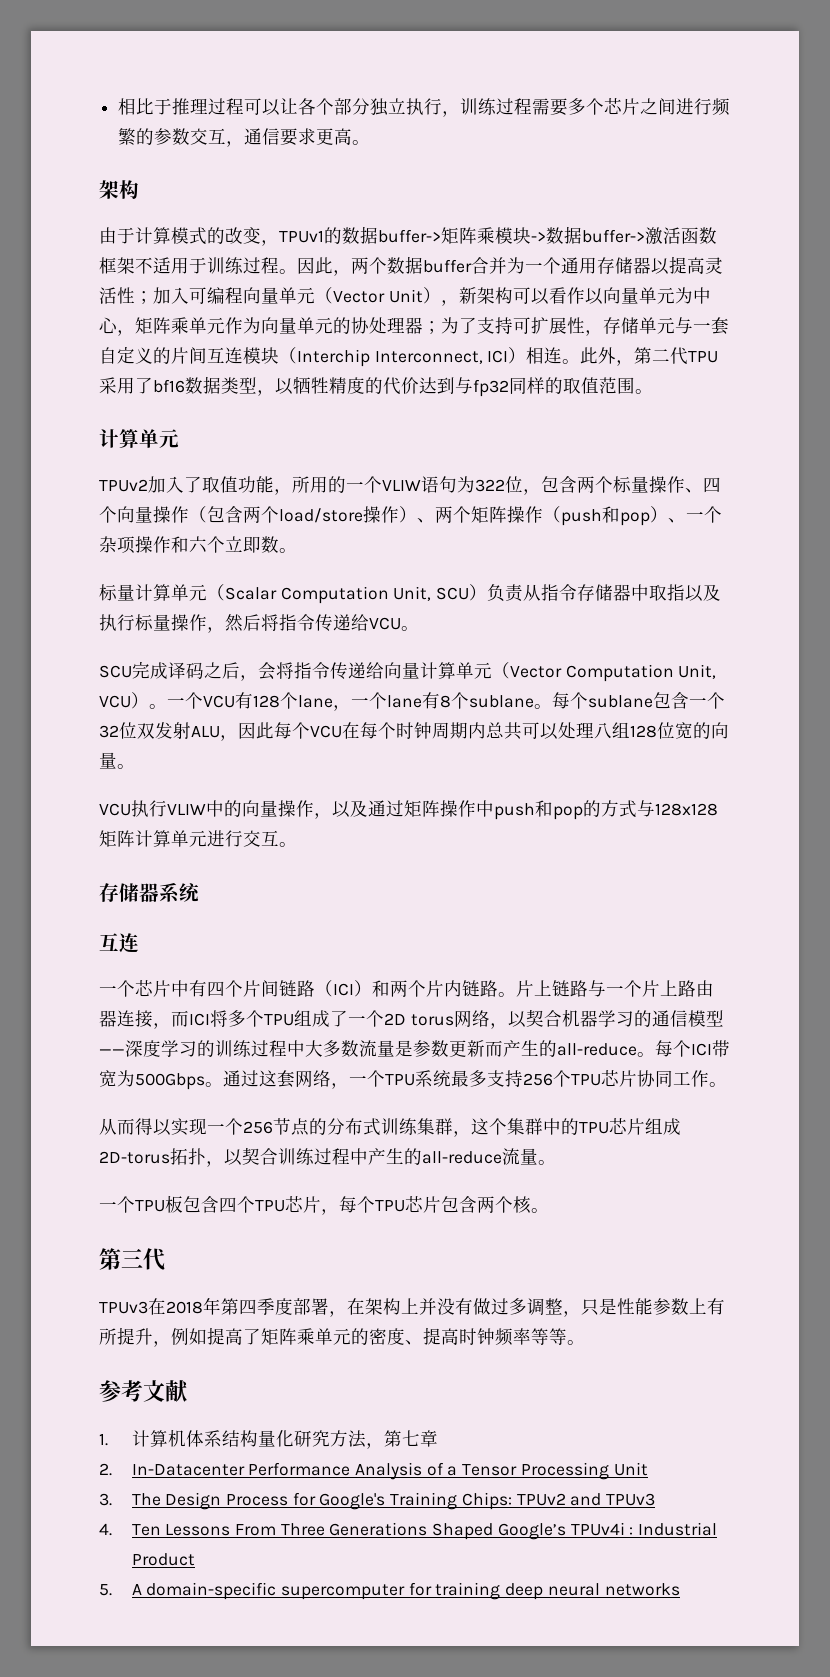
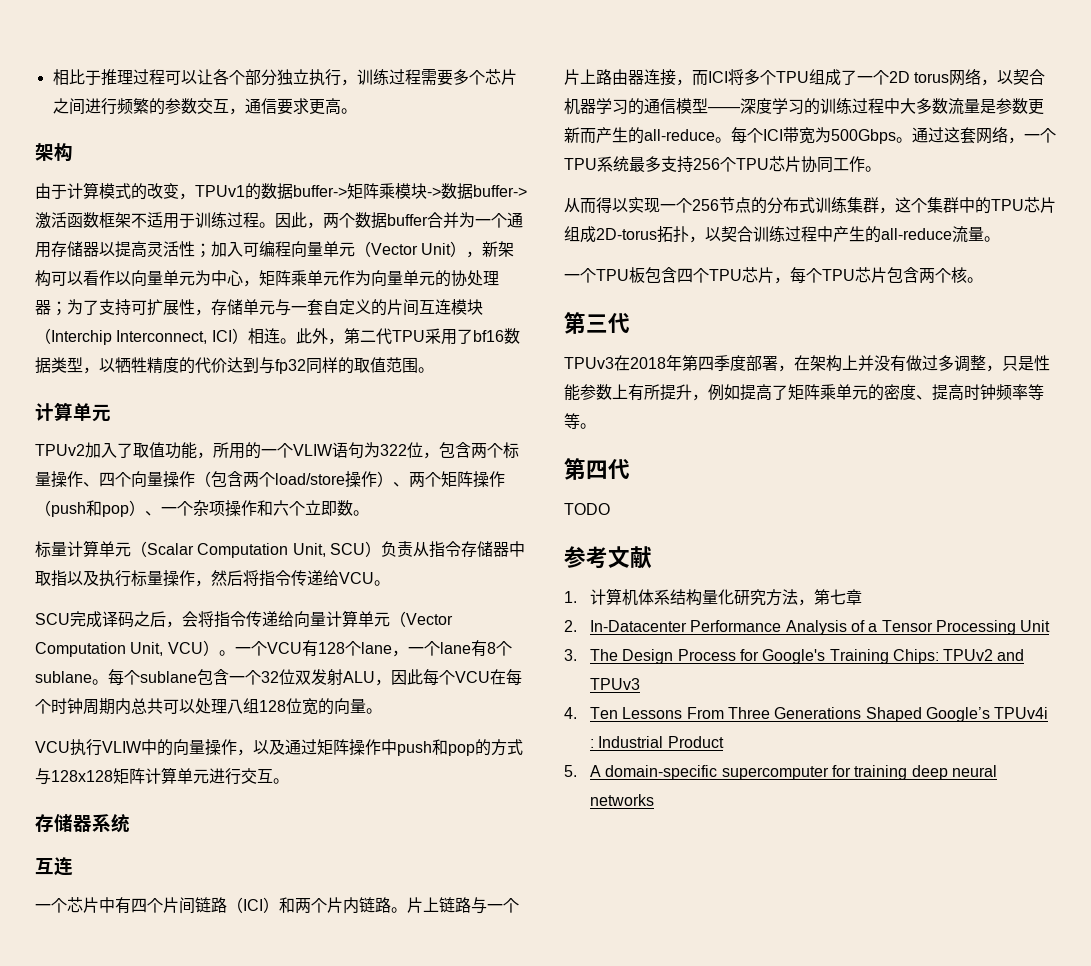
(585, 1342) none -> [564,458,630,480] [564,503,610,515] // 第四代 // TODO

